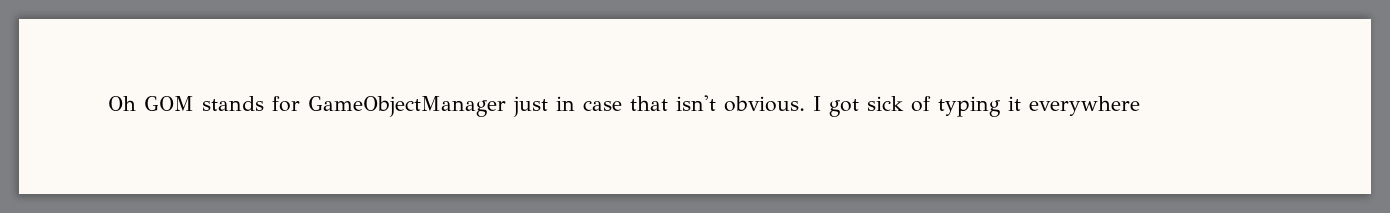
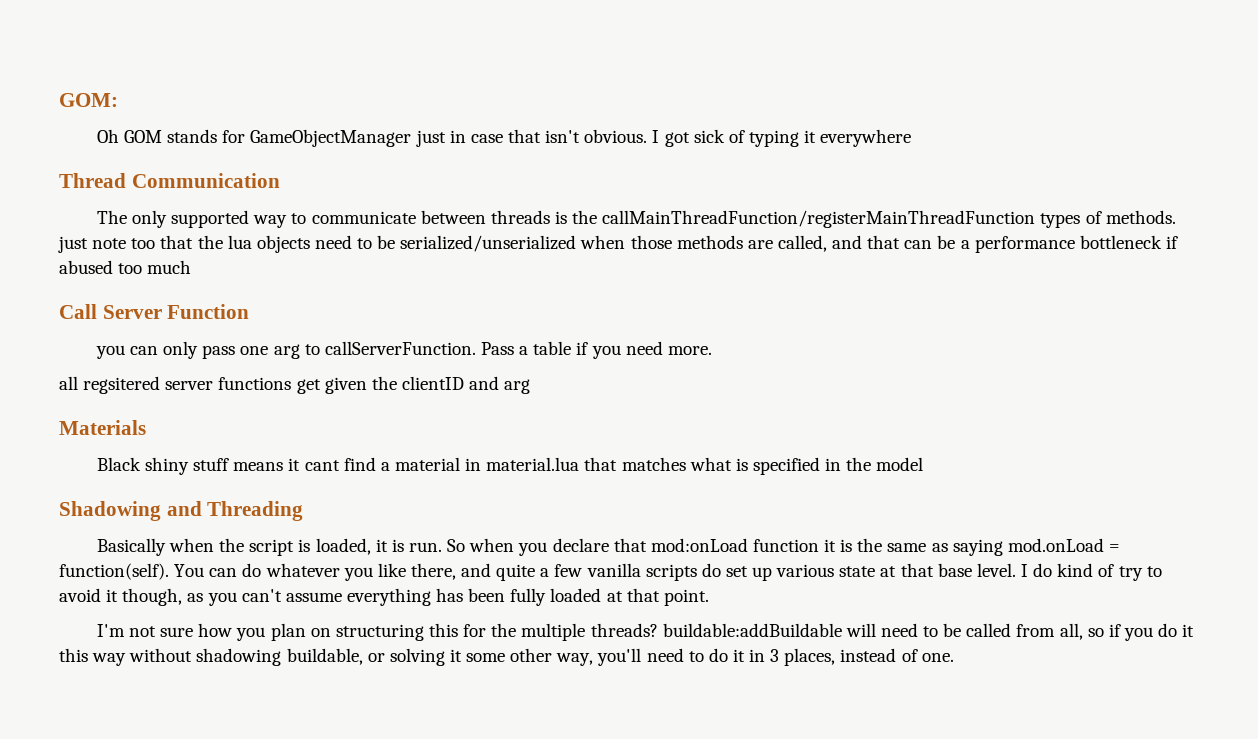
(108, 103) none -> [59,93,118,107] GOM: //
(1140, 106) none -> [59,173,280,188] [96,210,1176,228] [58,235,1178,253] [59,260,192,274] [59,304,250,319] [95,341,712,359] [59,376,531,394] [59,420,146,435] [96,457,924,475] [59,501,304,521] [96,538,1120,556] [59,563,1162,581] [59,588,709,606] [96,623,1195,641] [59,648,954,666] // Thread Communication // The only supported way to communicate between threads is the callMainThreadFunction/registerMainThreadFunction types of methods. just note too that the lua objects need to be serialized/unserialized when those methods are called, and that can be a performance bottleneck if abused too much // Call Server Function // you can only pass one arg to callServerFunction. Pass a table if you need more. // all regsitered server functions get given the clientID and arg // Materials // Black shiny stuff means it cant find a material in material.lua that matches what is specified in the model // Shadowing and Threading // Basically when the script is loaded, it is run. So when you declare that mod:onLoad function it is the same as saying mod.onLoad = function(self). You can do whatever you like there, and quite a few vanilla scripts do set up various state at that base level. I do kind of try to avoid it though, as you can't assume everything has been fully loaded at that point. // I'm not sure how you plan on structuring this for the multiple threads? buildable:addBuildable will need to be called from all, so if you do it this way without shadowing buildable, or solving it some other way, you'll need to do it in 3 places, instead of one.

